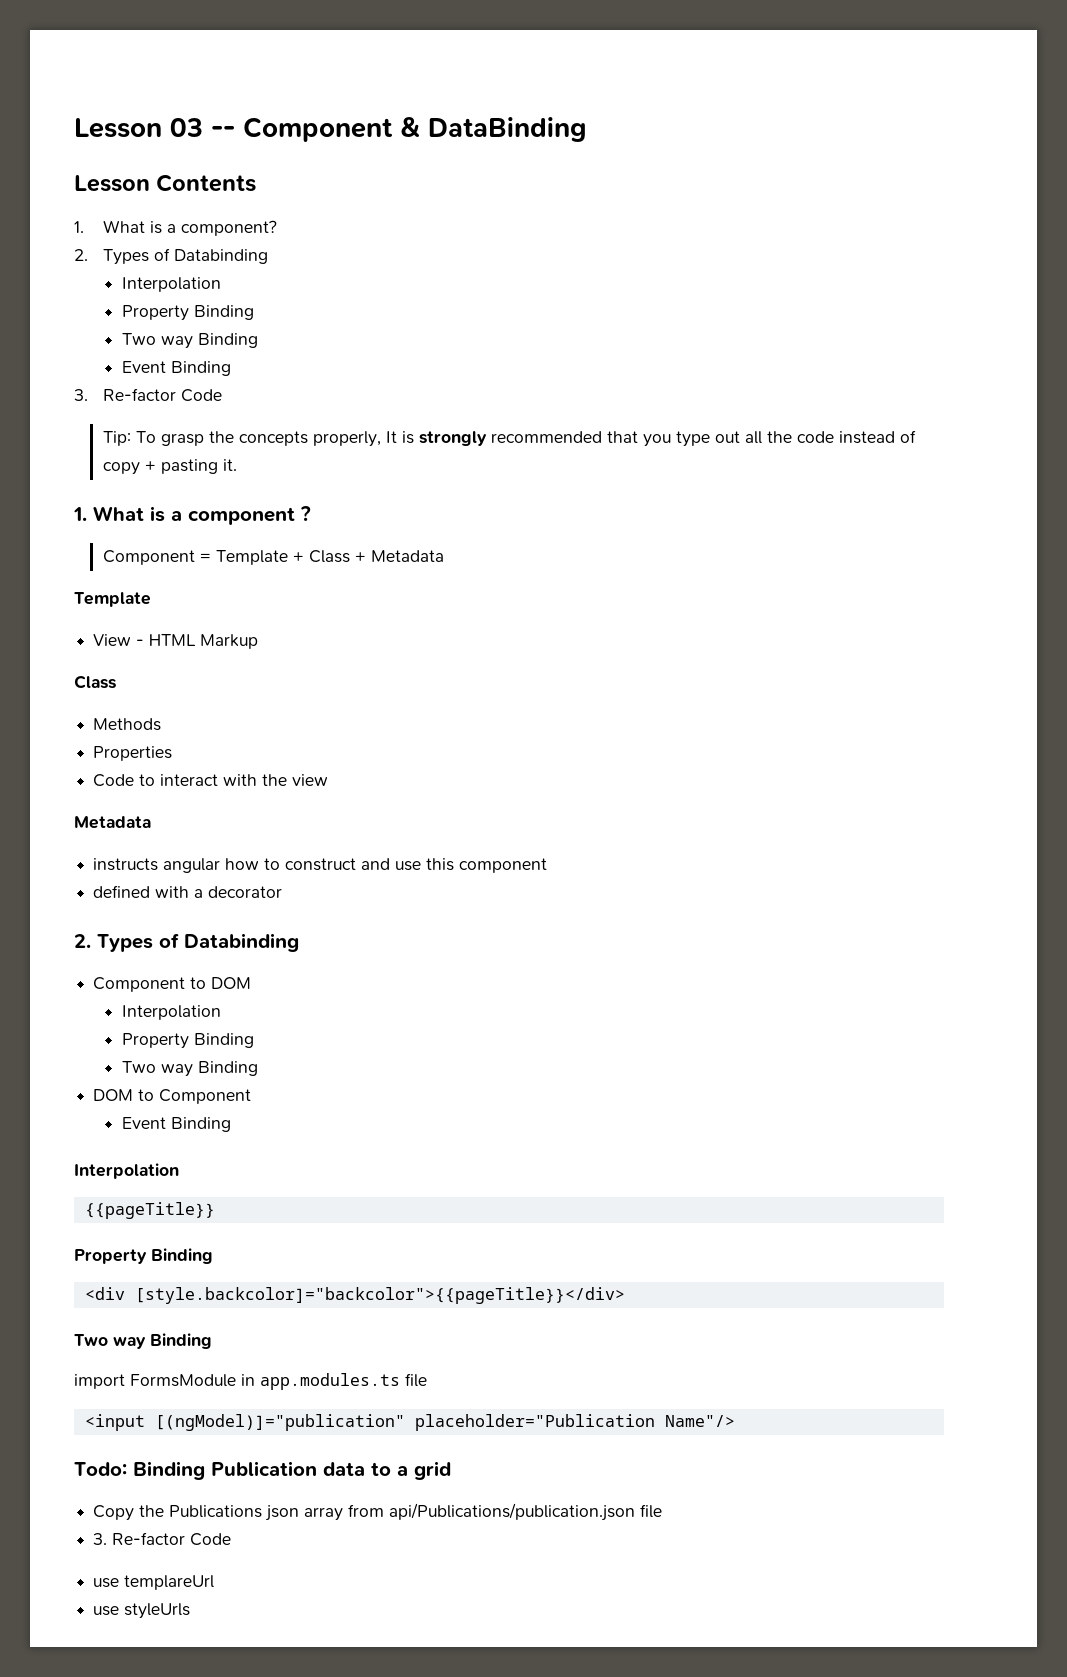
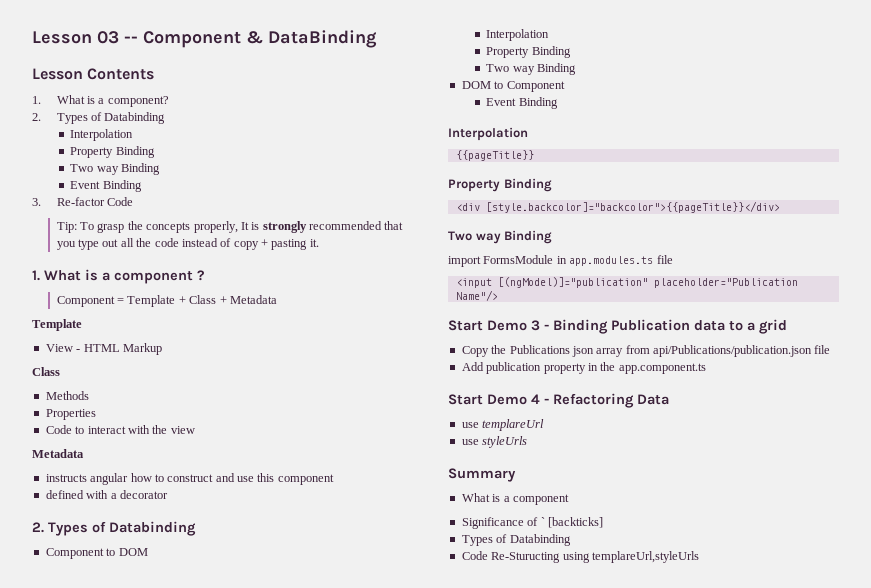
[74,1462,127,1476] Todo: -> [448,320,549,331] Start Demo 3 -
[93,1532,232,1546] [93,1575,215,1590] [93,1603,191,1619] 3. Re-factor Code // use templareUrl // use styleUrls -> [461,362,706,374] [448,393,669,408] [461,419,545,431] [461,436,528,448] [448,468,516,482] [461,493,569,505] [461,517,603,529] [461,534,571,546] [461,551,699,563] Add publication property in the app.component.ts // Start Demo 4 - Refactoring Data // use templareUrl // use styleUrls // Summary // What is a component // Significance of ` [backticks] // Types of Databinding // Code Re-Sturucting using templareUrl,styleUrls

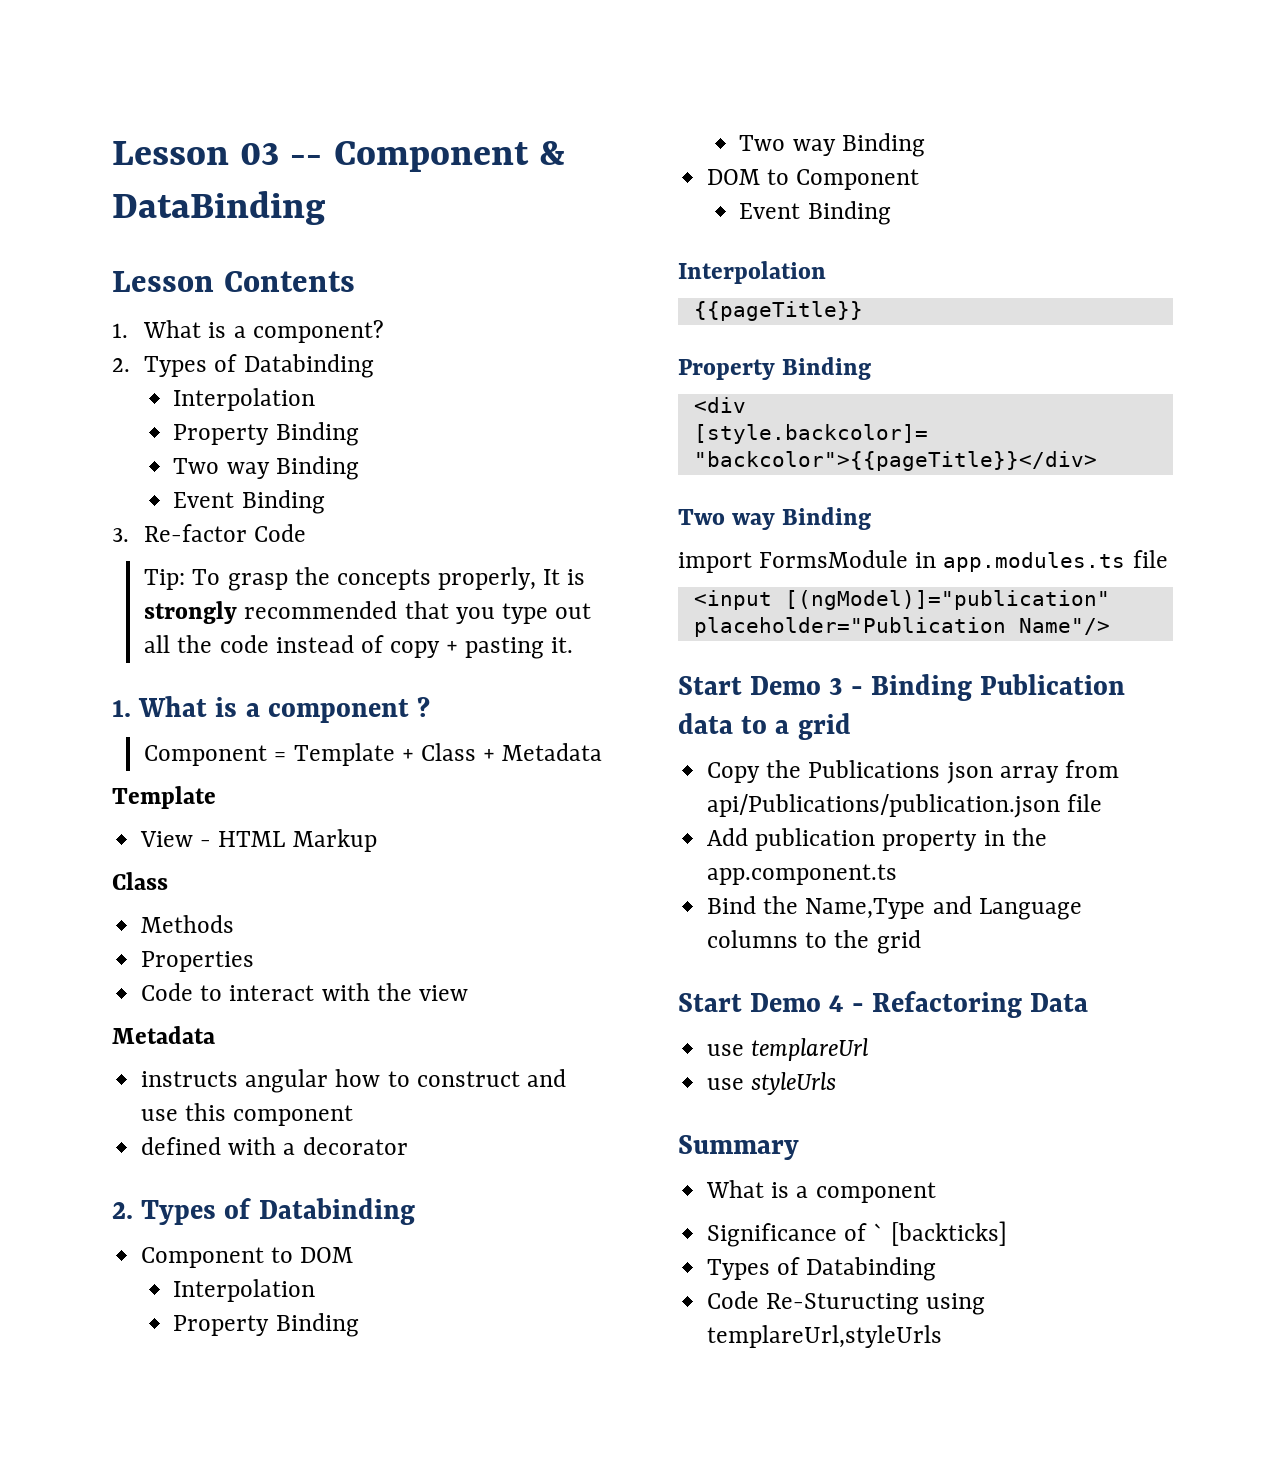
(706, 368) none -> [707,896,1082,920] [707,930,921,954] // Bind the Name,Type and Language columns to the grid

